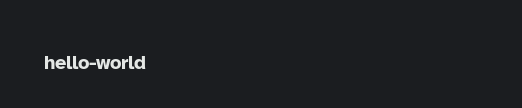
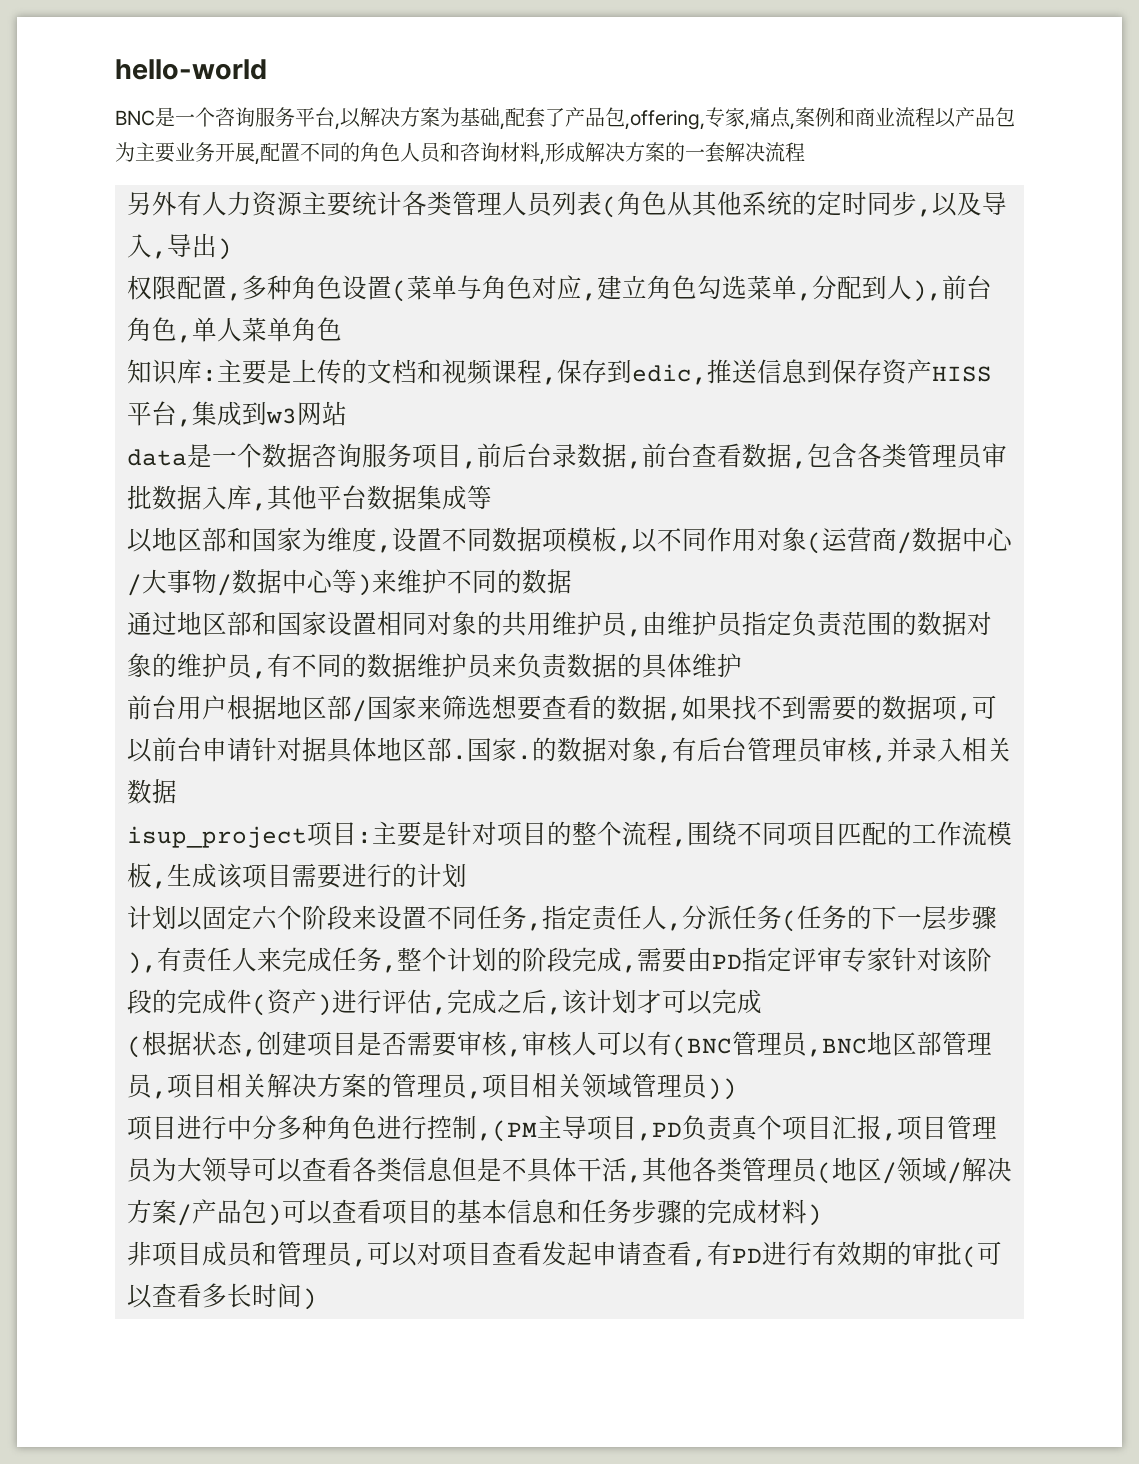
(146, 62) none -> [115,107,1015,130] [115,142,805,165] [127,191,1007,218] [127,233,232,260] [127,275,992,302] [127,317,342,343] [127,359,992,385] [127,401,347,427] [127,443,1007,469] [127,485,492,511] [127,527,1013,554] [127,569,572,596] [127,611,992,637] [127,653,742,679] [127,695,997,722] [127,737,1012,763] [127,779,177,804] [127,821,1012,848] [127,863,467,889] [127,905,997,932] [127,947,992,974] [127,989,762,1016] [127,1031,992,1058] [127,1073,737,1100] [127,1115,997,1142] [127,1157,1012,1184] [127,1199,822,1226] [127,1241,1002,1268] [127,1283,317,1310] // BNC是一个咨询服务平台,以解决方案为基础,配套了产品包,offering,专家,痛点,案例和商业流程以产品包为主要业务开展,配置不同的角色人员和咨询材料,形成解决方案的一套解决流程 // 另外有人力资源主要统计各类管理人员列表(角色从其他系统的定时同步,以及导入,导出) // 权限配置,多种角色设置(菜单与角色对应,建立角色勾选菜单,分配到人),前台角色,单人菜单角色 // 知识库:主要是上传的文档和视频课程,保存到edic,推送信息到保存资产HISS平台,集成到w3网站 // data是一个数据咨询服务项目,前后台录数据,前台查看数据,包含各类管理员审批数据入库,其他平台数据集成等 // 以地区部和国家为维度,设置不同数据项模板,以不同作用对象(运营商/数据中心/大事物/数据中心等)来维护不同的数据 // 通过地区部和国家设置相同对象的共用维护员,由维护员指定负责范围的数据对象的维护员,有不同的数据维护员来负责数据的具体维护 // 前台用户根据地区部/国家来筛选想要查看的数据,如果找不到需要的数据项,可以前台申请针对据具体地区部.国家.的数据对象,有后台管理员审核,并录入相关数据 // isup_project项目:主要是针对项目的整个流程,围绕不同项目匹配的工作流模板,生成该项目需要进行的计划 // 计划以固定六个阶段来设置不同任务,指定责任人,分派任务(任务的下一层步骤),有责任人来完成任务,整个计划的阶段完成,需要由PD指定评审专家针对该阶段的完成件(资产)进行评估,完成之后,该计划才可以完成 // (根据状态,创建项目是否需要审核,审核人可以有(BNC管理员,BNC地区部管理员,项目相关解决方案的管理员,项目相关领域管理员)) // 项目进行中分多种角色进行控制,(PM主导项目,PD负责真个项目汇报,项目管理员为大领导可以查看各类信息但是不具体干活,其他各类管理员(地区/领域/解决方案/产品包)可以查看项目的基本信息和任务步骤的完成材料) // 非项目成员和管理员,可以对项目查看发起申请查看,有PD进行有效期的审批(可以查看多长时间)

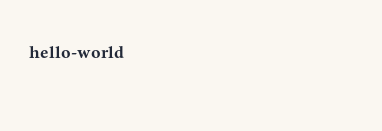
[115,107,1015,130] [115,142,805,165] [127,191,1007,218] [127,233,232,260] [127,275,992,302] [127,317,342,343] [127,359,992,385] [127,401,347,427] [127,443,1007,469] [127,485,492,511] [127,527,1013,554] [127,569,572,596] [127,611,992,637] [127,653,742,679] [127,695,997,722] [127,737,1012,763] [127,779,177,804] [127,821,1012,848] [127,863,467,889] [127,905,997,932] [127,947,992,974] [127,989,762,1016] [127,1031,992,1058] [127,1073,737,1100] [127,1115,997,1142] [127,1157,1012,1184] [127,1199,822,1226] [127,1241,1002,1268] [127,1283,317,1310] // BNC是一个咨询服务平台,以解决方案为基础,配套了产品包,offering,专家,痛点,案例和商业流程以产品包为主要业务开展,配置不同的角色人员和咨询材料,形成解决方案的一套解决流程 // 另外有人力资源主要统计各类管理人员列表(角色从其他系统的定时同步,以及导入,导出) // 权限配置,多种角色设置(菜单与角色对应,建立角色勾选菜单,分配到人),前台角色,单人菜单角色 // 知识库:主要是上传的文档和视频课程,保存到edic,推送信息到保存资产HISS平台,集成到w3网站 // data是一个数据咨询服务项目,前后台录数据,前台查看数据,包含各类管理员审批数据入库,其他平台数据集成等 // 以地区部和国家为维度,设置不同数据项模板,以不同作用对象(运营商/数据中心/大事物/数据中心等)来维护不同的数据 // 通过地区部和国家设置相同对象的共用维护员,由维护员指定负责范围的数据对象的维护员,有不同的数据维护员来负责数据的具体维护 // 前台用户根据地区部/国家来筛选想要查看的数据,如果找不到需要的数据项,可以前台申请针对据具体地区部.国家.的数据对象,有后台管理员审核,并录入相关数据 // isup_project项目:主要是针对项目的整个流程,围绕不同项目匹配的工作流模板,生成该项目需要进行的计划 // 计划以固定六个阶段来设置不同任务,指定责任人,分派任务(任务的下一层步骤),有责任人来完成任务,整个计划的阶段完成,需要由PD指定评审专家针对该阶段的完成件(资产)进行评估,完成之后,该计划才可以完成 // (根据状态,创建项目是否需要审核,审核人可以有(BNC管理员,BNC地区部管理员,项目相关解决方案的管理员,项目相关领域管理员)) // 项目进行中分多种角色进行控制,(PM主导项目,PD负责真个项目汇报,项目管理员为大领导可以查看各类信息但是不具体干活,其他各类管理员(地区/领域/解决方案/产品包)可以查看项目的基本信息和任务步骤的完成材料) // 非项目成员和管理员,可以对项目查看发起申请查看,有PD进行有效期的审批(可以查看多长时间) -> (124, 52) none

